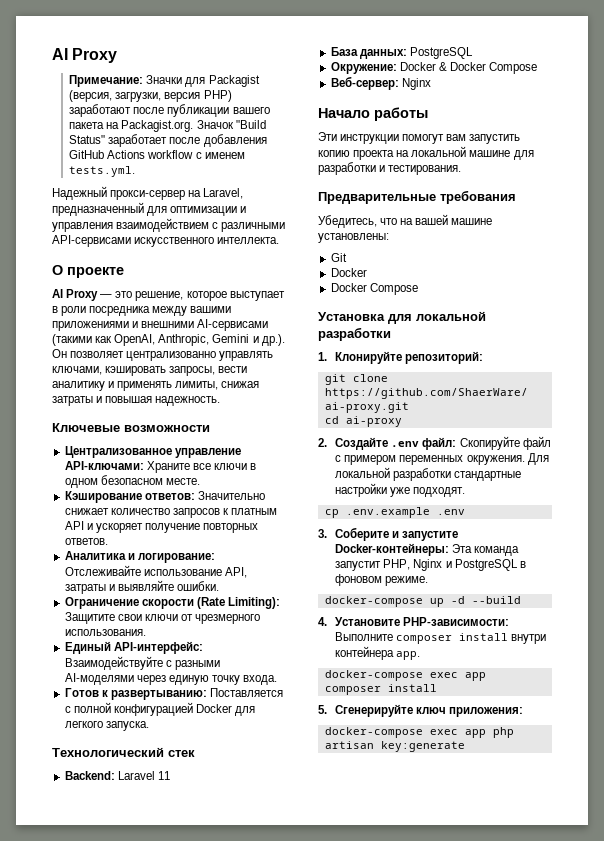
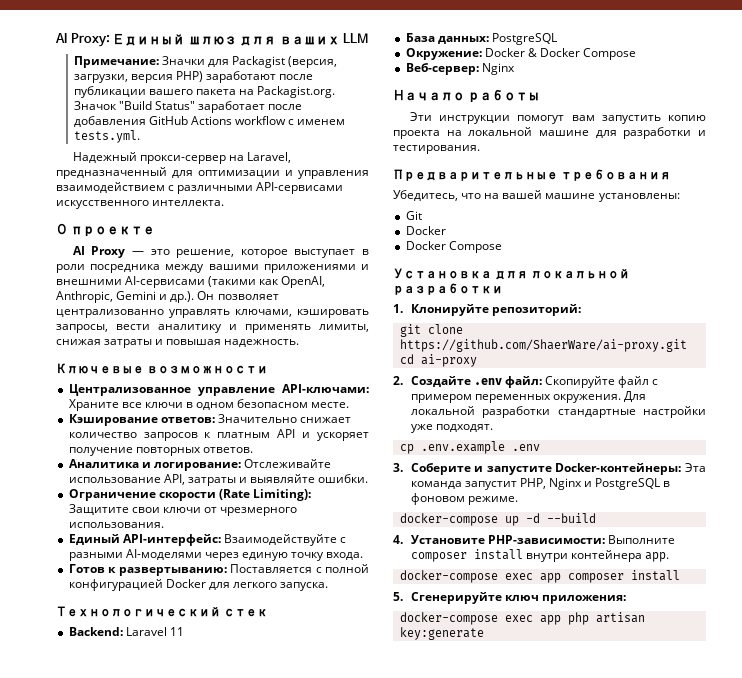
[52,48,118,63] AI Proxy -> [55,33,369,47] AI Proxy: Единый шлюз для ваших LLM

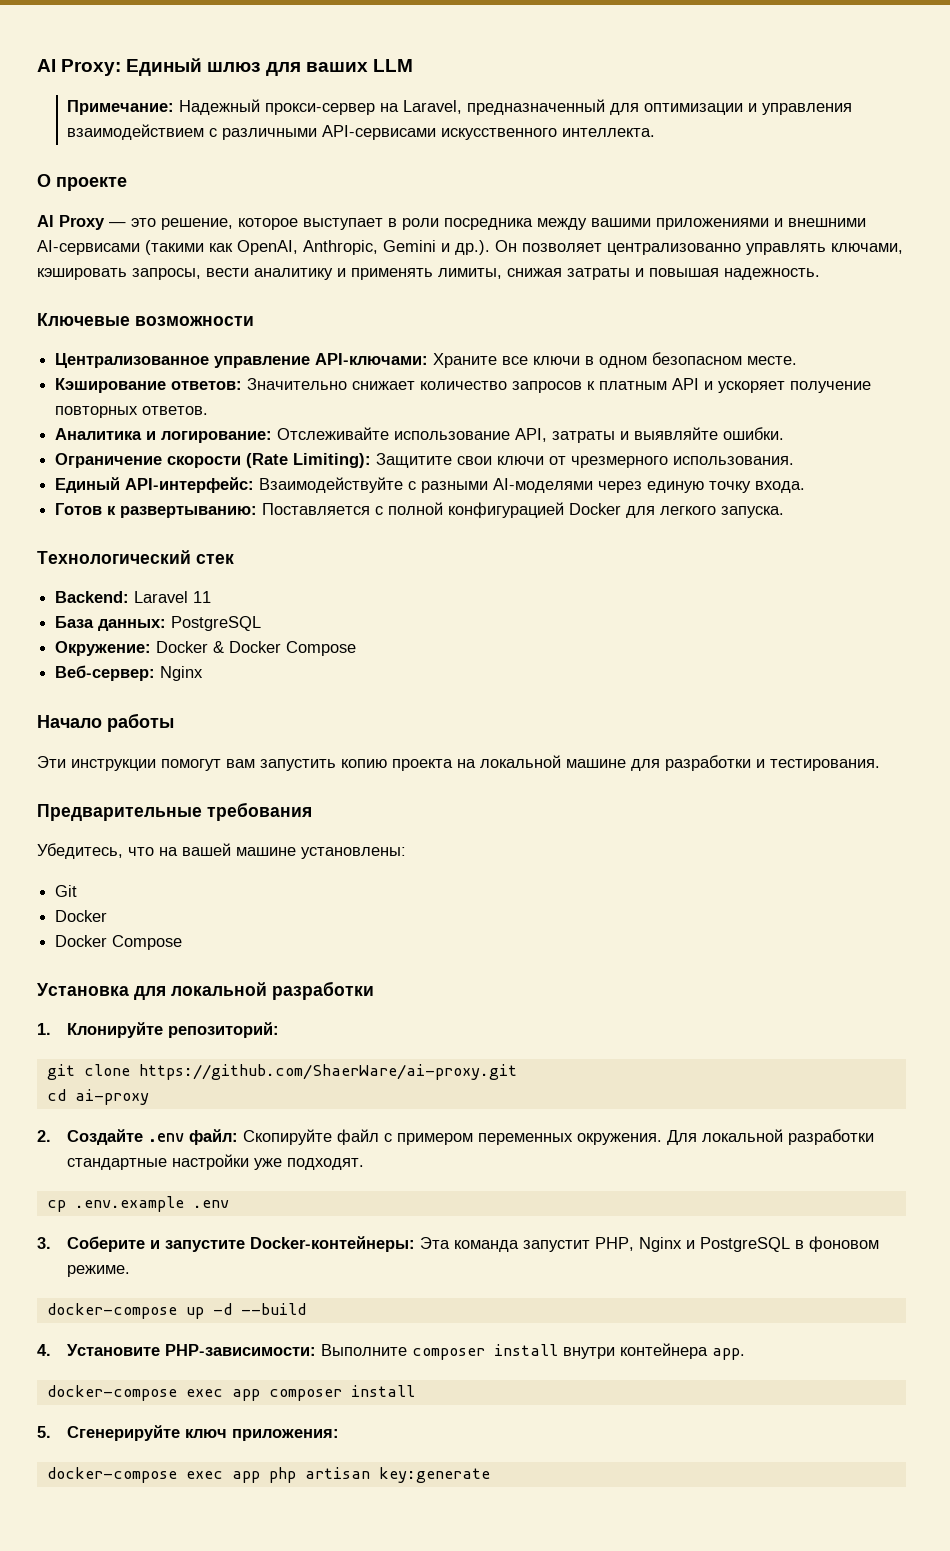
[161,56,338,68] [73,71,314,83] [73,86,336,98] [73,101,303,113] [73,116,346,127] [73,130,140,143] Значки для Packagist (версия, загрузки, версия PHP) заработают после публикации вашего пакета на Packagist.org. Значок "Build Status" заработает после добавления GitHub Actions workflow с именем tests.yml. // -> (175, 107) none

